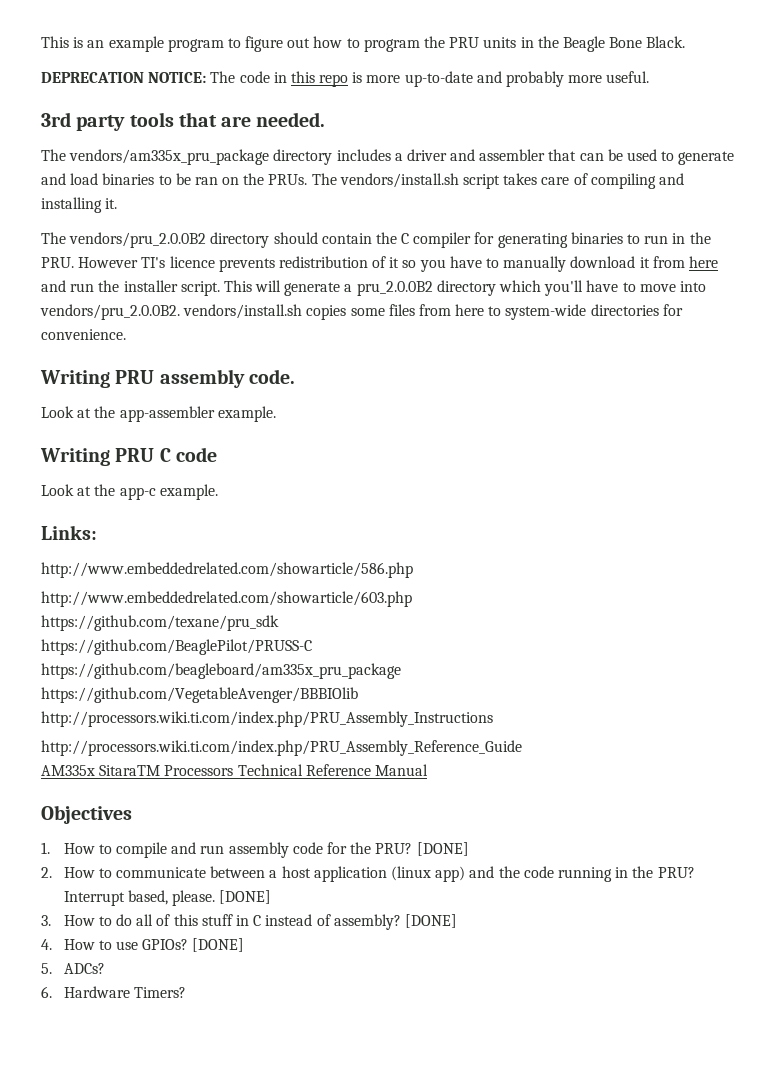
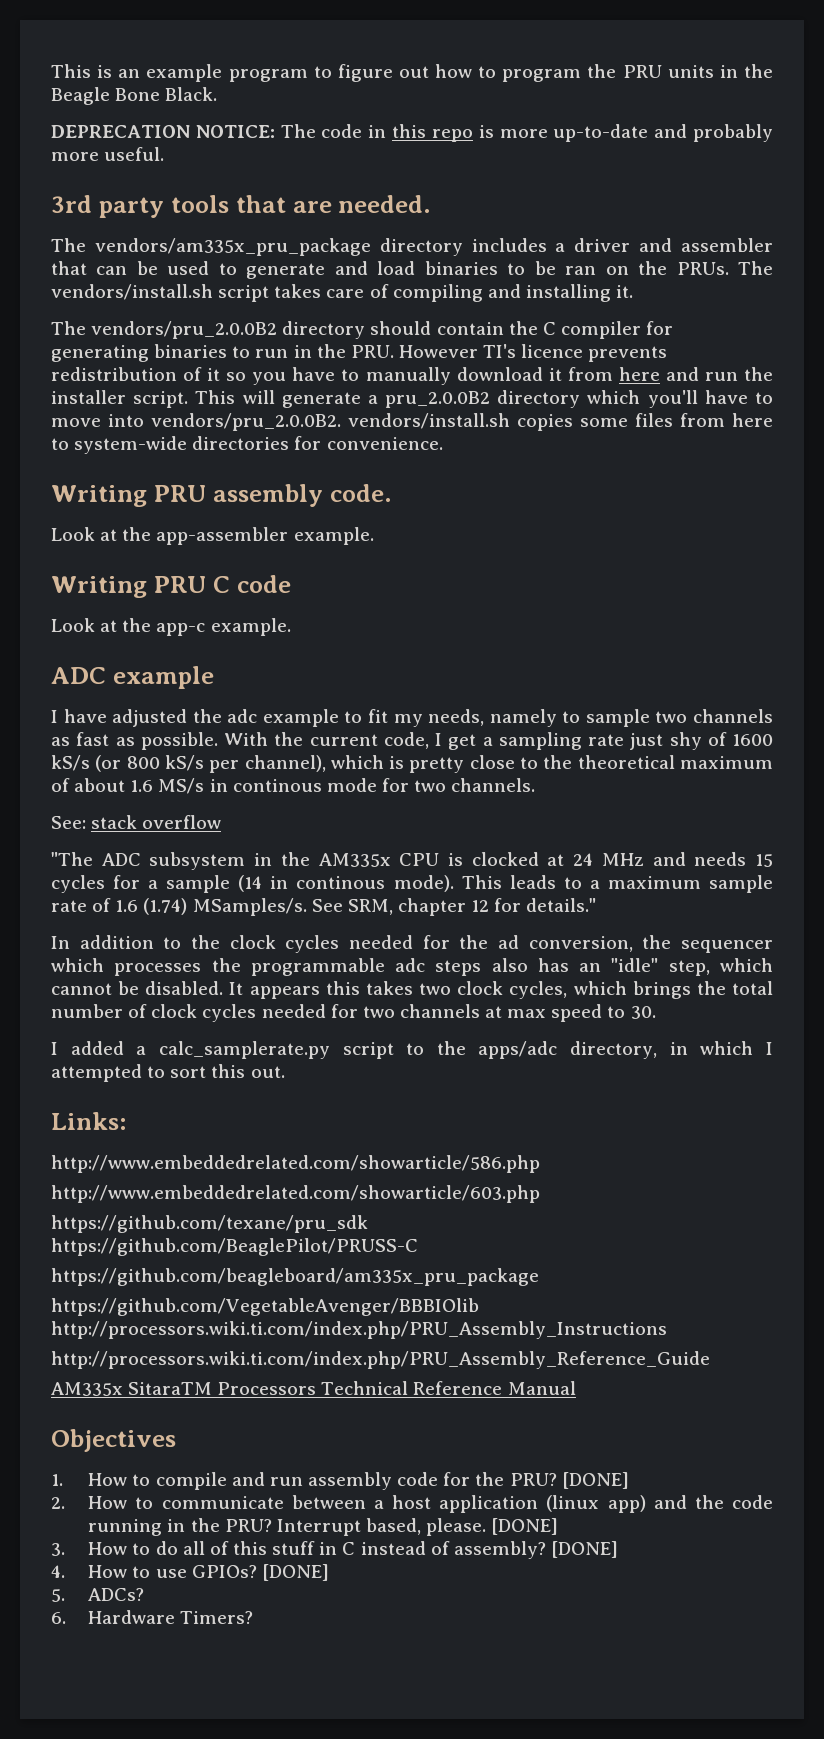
(218, 492) none -> [51,666,214,689] [51,709,773,727] [51,732,773,750] [51,755,773,773] [51,778,536,794] [51,815,222,829] [51,852,773,870] [51,875,774,893] [51,898,597,916] [51,935,773,953] [51,958,773,976] [51,981,773,999] [51,1004,656,1022] [51,1041,773,1059] [51,1064,285,1082] // ADC example // I have adjusted the adc example to fit my needs, namely to sample two channels as fast as possible. With the current code, I get a sampling rate just shy of 1600 kS/s (or 800 kS/s per channel), which is pretty close to the theoretical maximum of about 1.6 MS/s in continous mode for two channels. // See: stack overflow // "The ADC subsystem in the AM335x CPU is clocked at 24 MHz and needs 15 cycles for a sample (14 in continous mode). This leads to a maximum sample rate of 1.6 (1.74) MSamples/s. See SRM, chapter 12 for details." // In addition to the clock cycles needed for the ad conversion, the sequencer which processes the programmable adc steps also has an "idle" step, which cannot be disabled. It appears this takes two clock cycles, which brings the total number of clock cycles needed for two channels at max speed to 30. // I added a calc_samplerate.py script to the apps/adc directory, in which I attempted to sort this out.

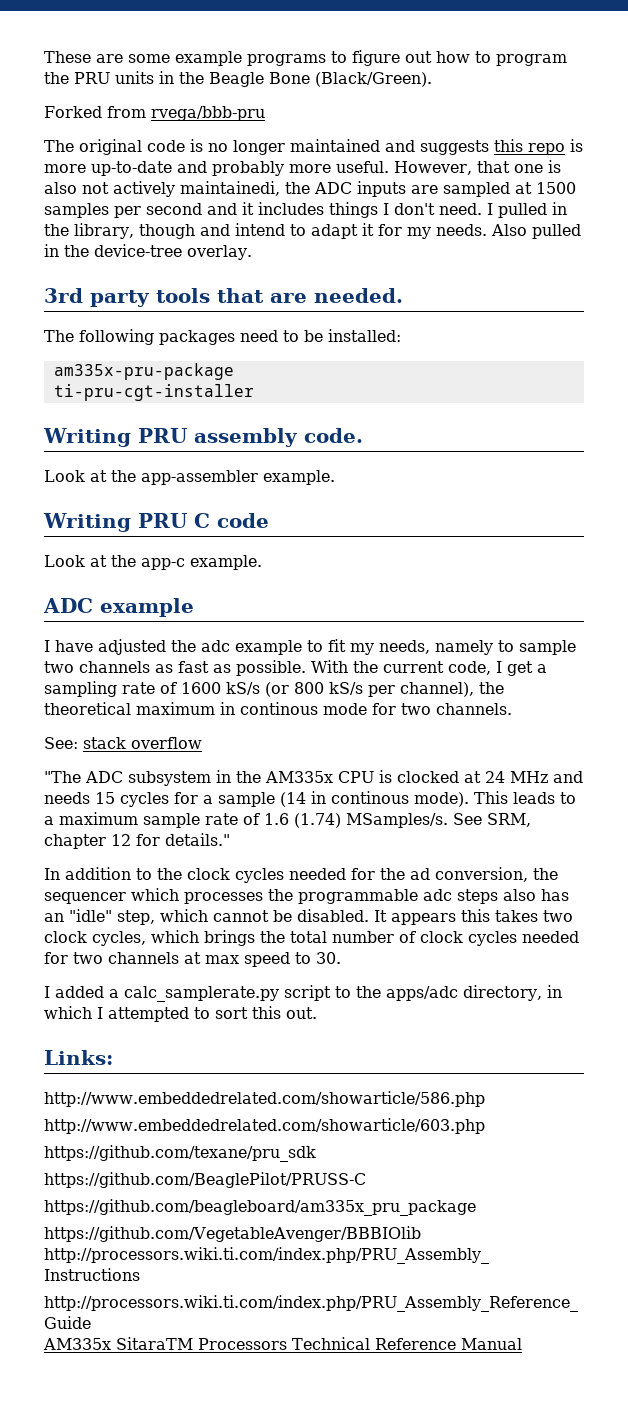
[51,64,308,82] This is an example program -> [44,51,326,66] These are some example programs
[165,87,218,101] [51,124,387,138] Black. // DEPRECATION NOTICE: The code in -> [315,72,432,87] [44,106,265,121] [44,139,489,155] (Black/Green). // Forked from rvega/bbb-pru // The original code is no longer maintained and suggests
(165, 154) none -> [394,160,561,175] [44,181,576,197] [44,202,567,218] [44,223,581,239] [44,244,252,260] However, that one is also not actively maintainedi, the ADC inputs are sampled at 1500 samples per second and it includes things I don't need. I pulled in the library, though and intend to adapt it for my needs. Also pulled in the device-tree overlay.
[94,238,774,256] [51,261,773,279] [51,284,634,302] [51,321,674,339] [51,344,668,362] [51,367,773,385] [51,390,774,408] [51,413,773,431] [51,436,443,454] vendors/am335x_pru_package directory includes a driver and assembler that can be used to generate and load binaries to be ran on the PRUs. The vendors/install.sh script takes care of compiling and installing it. // The vendors/pru_2.0.0B2 directory should contain the C compiler for generating binaries to run in the PRU. However TI's licence prevents redistribution of it so you have to manually download it from here and run the installer script. This will generate a pru_2.0.0B2 directory which you'll have to move into vendors/pru_2.0.0B2. vendors/install.sh copies some files from here to system-wide directories for convenience. -> [79,329,401,345] [53,363,234,380] [53,384,254,401] following packages need to be installed: // am335x-pru-package // ti-pru-cgt-installer
[630,732,702,750] just shy -> (155, 688) none
[330,755,773,773] [51,778,205,794] which is pretty close to the theoretical maximum of about 1.6 MS/s -> [479,682,504,694] [44,702,215,715] the theoretical maximum
[51,1429,176,1452] [51,1472,629,1490] [51,1495,774,1513] [88,1518,559,1536] [51,1541,618,1559] [51,1564,329,1581] [51,1588,145,1602] [51,1610,254,1624] // Objectives // 1. How to compile and run assembly code for the PRU? [DONE] // 2. How to communicate between a host application (linux app) and the code running in the PRU? Interrupt based, please. [DONE] // 3. How to do all of this stuff in C instead of assembly? [DONE] // 4. How to use GPIOs? [DONE] // 5. ADCs? // 6. Hardware Timers? -> (522, 1344) none

